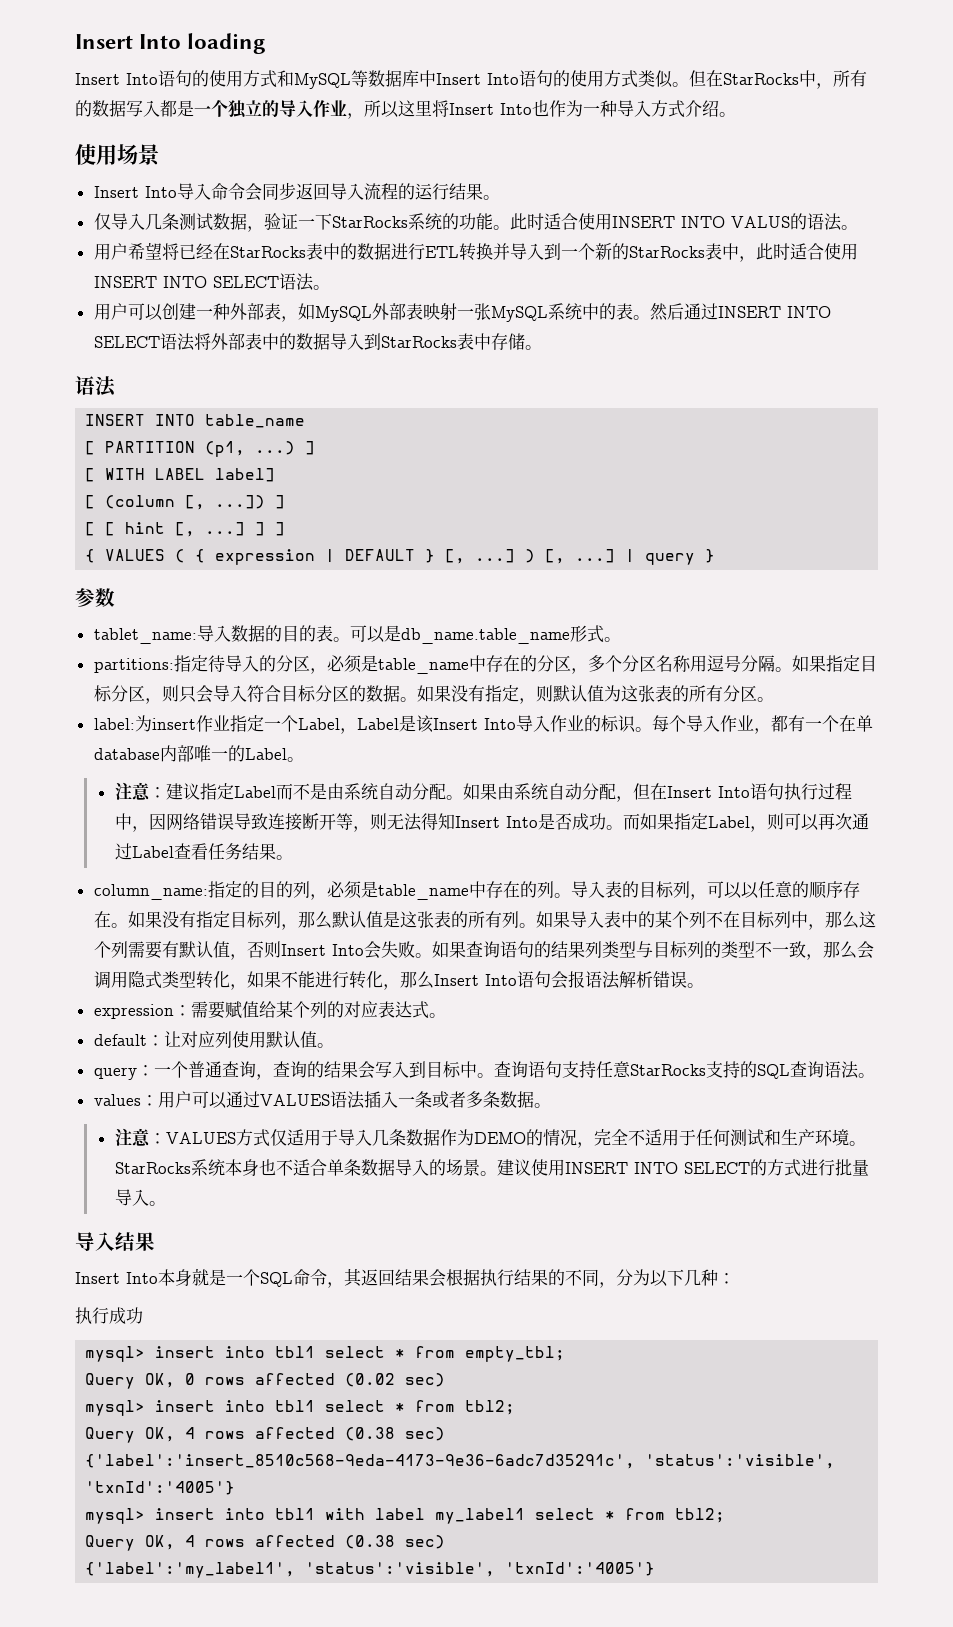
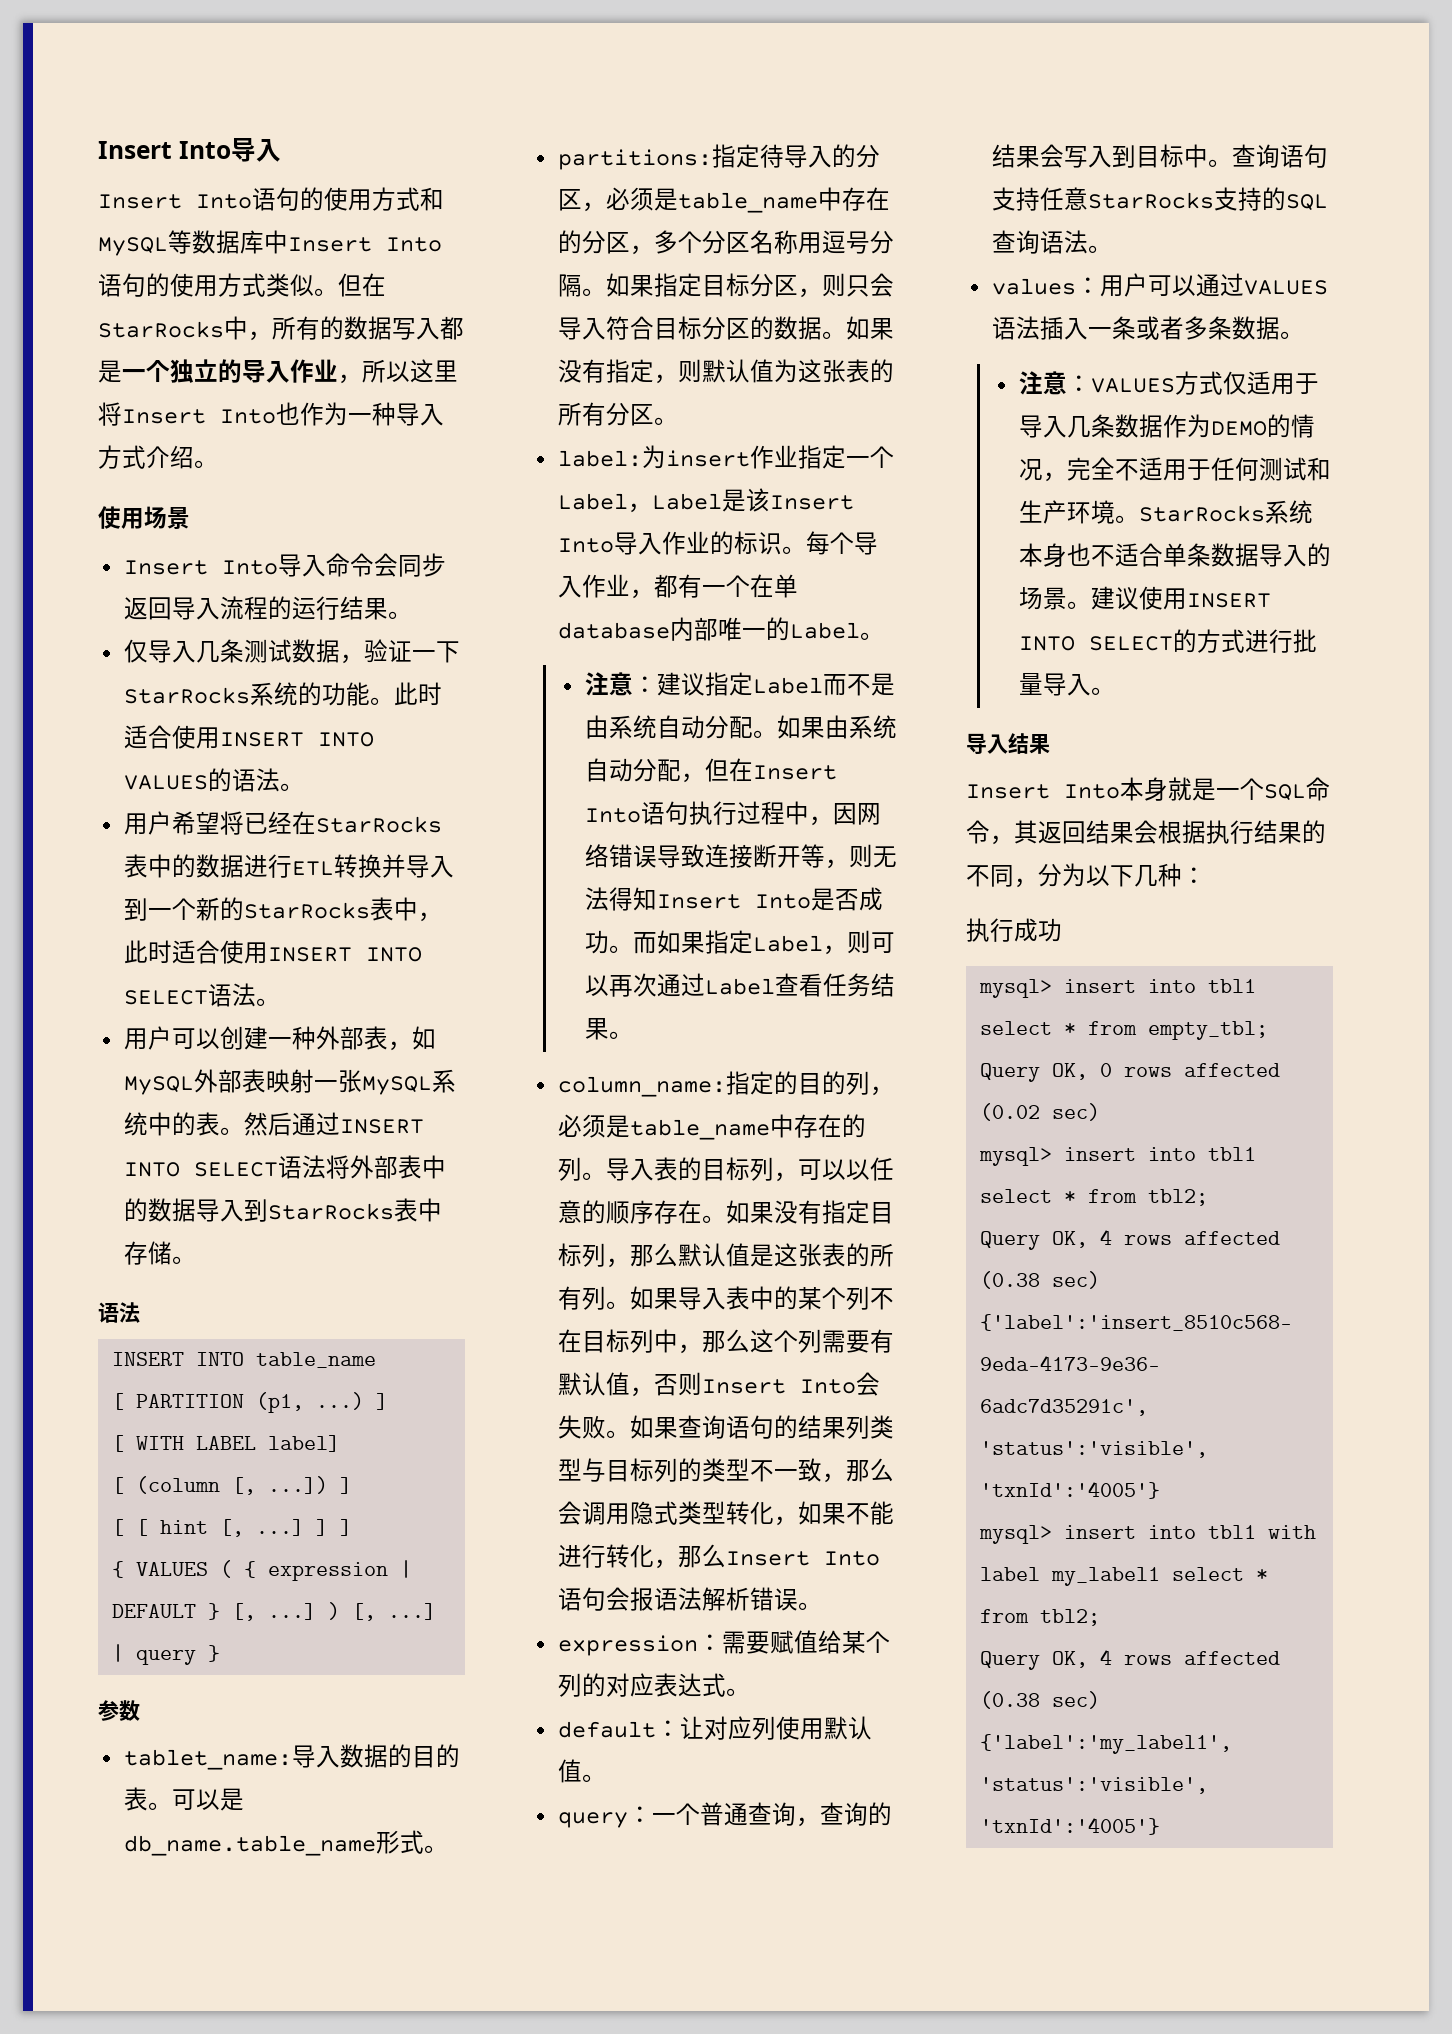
[75,33,267,54] Insert Into loading -> [98,138,281,162] Insert Into导入
[730,216,790,228] VALUS -> [123,775,208,790] VALUES

